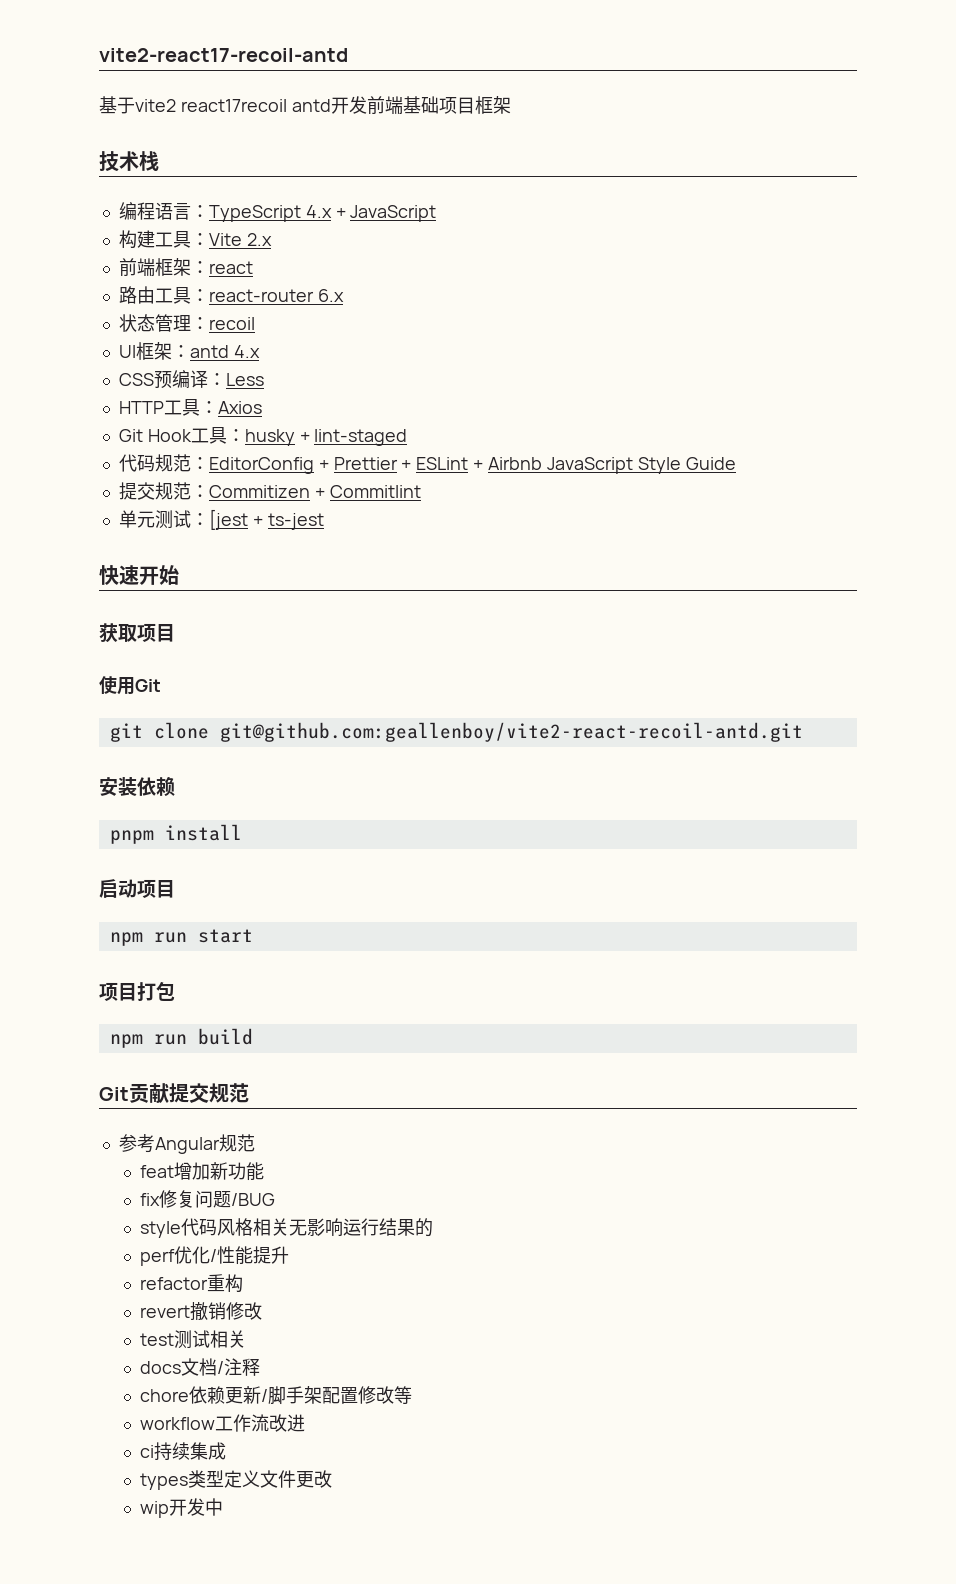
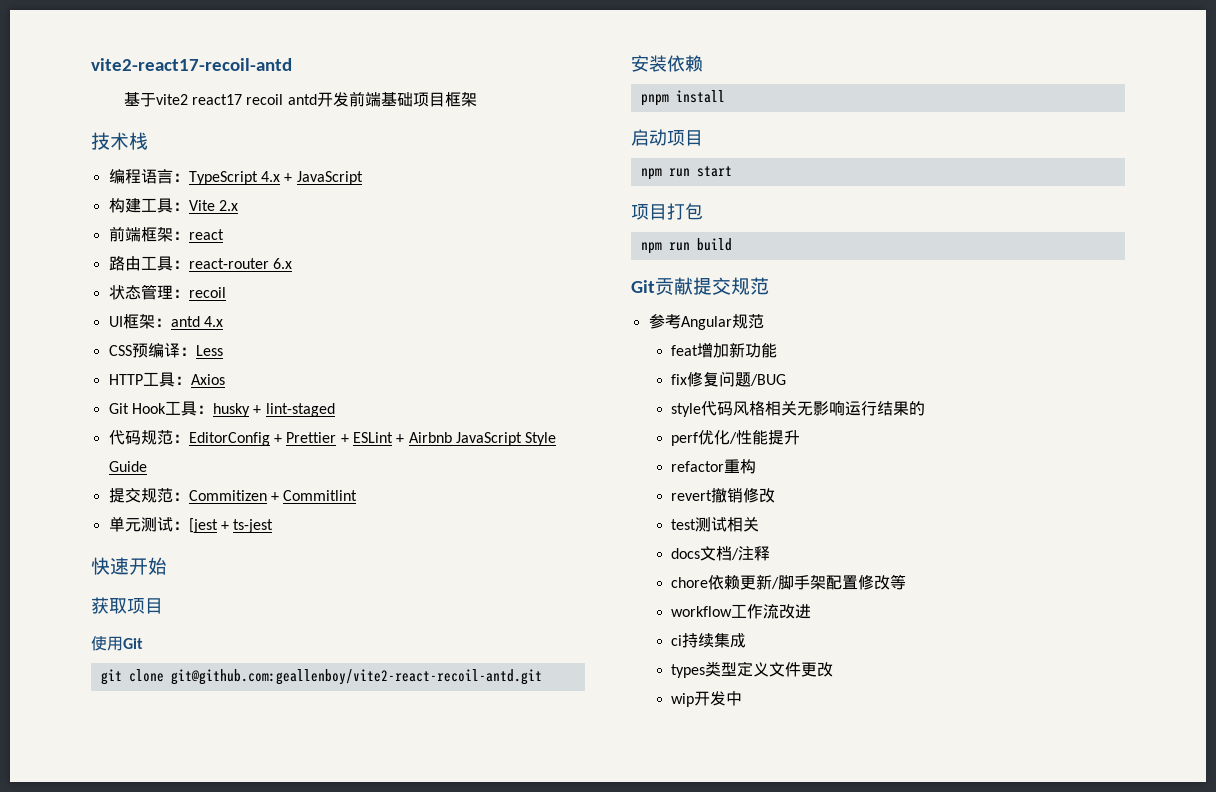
[180,99,287,112] react17recoil -> [191,94,284,105] react17 recoil

